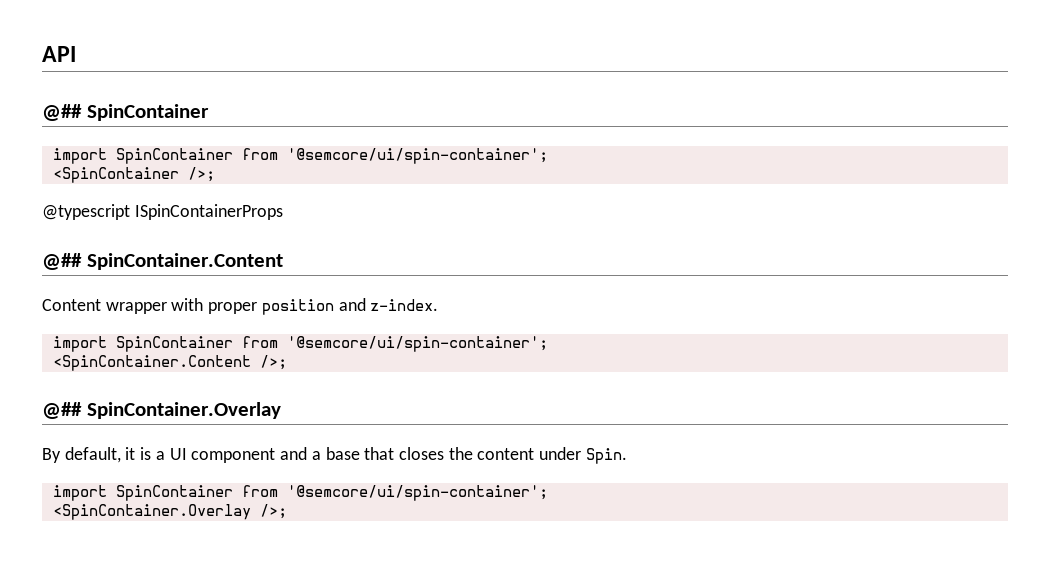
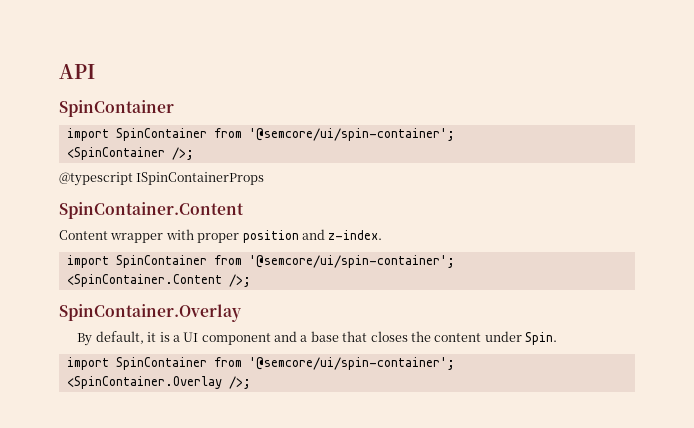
[42,104,82,121] @## -> (95, 71) none
[42,253,82,270] @## -> (265, 178) none
[42,402,82,419] @## -> (251, 280) none

